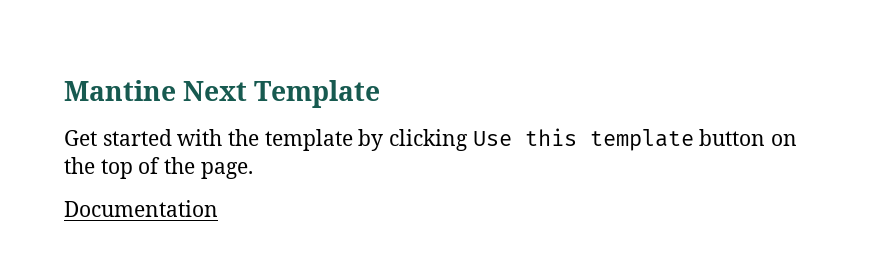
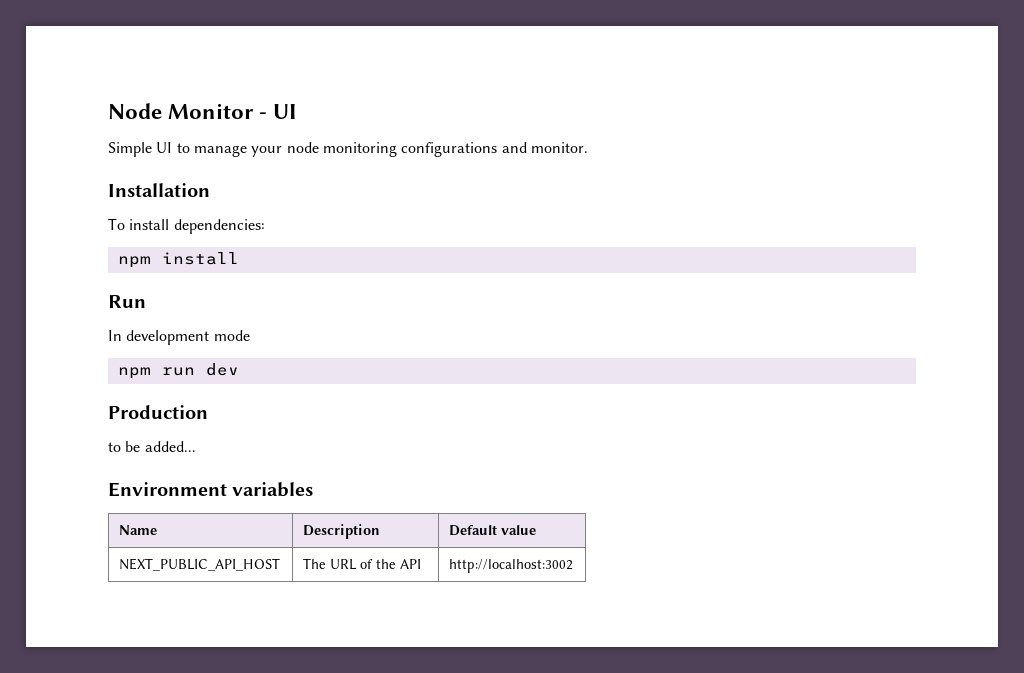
[64,80,381,108] [64,128,798,151] [64,157,253,179] [64,200,218,217] Mantine Next Template // Get started with the template by clicking Use this template button on the top of the page. // Documentation -> [108,103,297,119] [108,142,588,157] [108,183,210,197] [108,218,265,234] [117,252,239,268] [108,295,146,308] [108,330,250,345] [117,363,239,379] [108,405,208,419] [108,441,196,452] [108,482,314,497] [119,525,158,535] [303,524,381,539] [449,525,537,536] [119,558,281,571] [303,558,422,570] [449,559,574,573] Node Monitor - UI // Simple UI to manage your node monitoring configurations and monitor. // Installation // To install dependencies: // npm install // Run // In development mode // npm run dev // Production // to be added... // Environment variables // Name | Description | Default value // NEXT_PUBLIC_API_HOST | The URL of the API | http://localhost:3002

